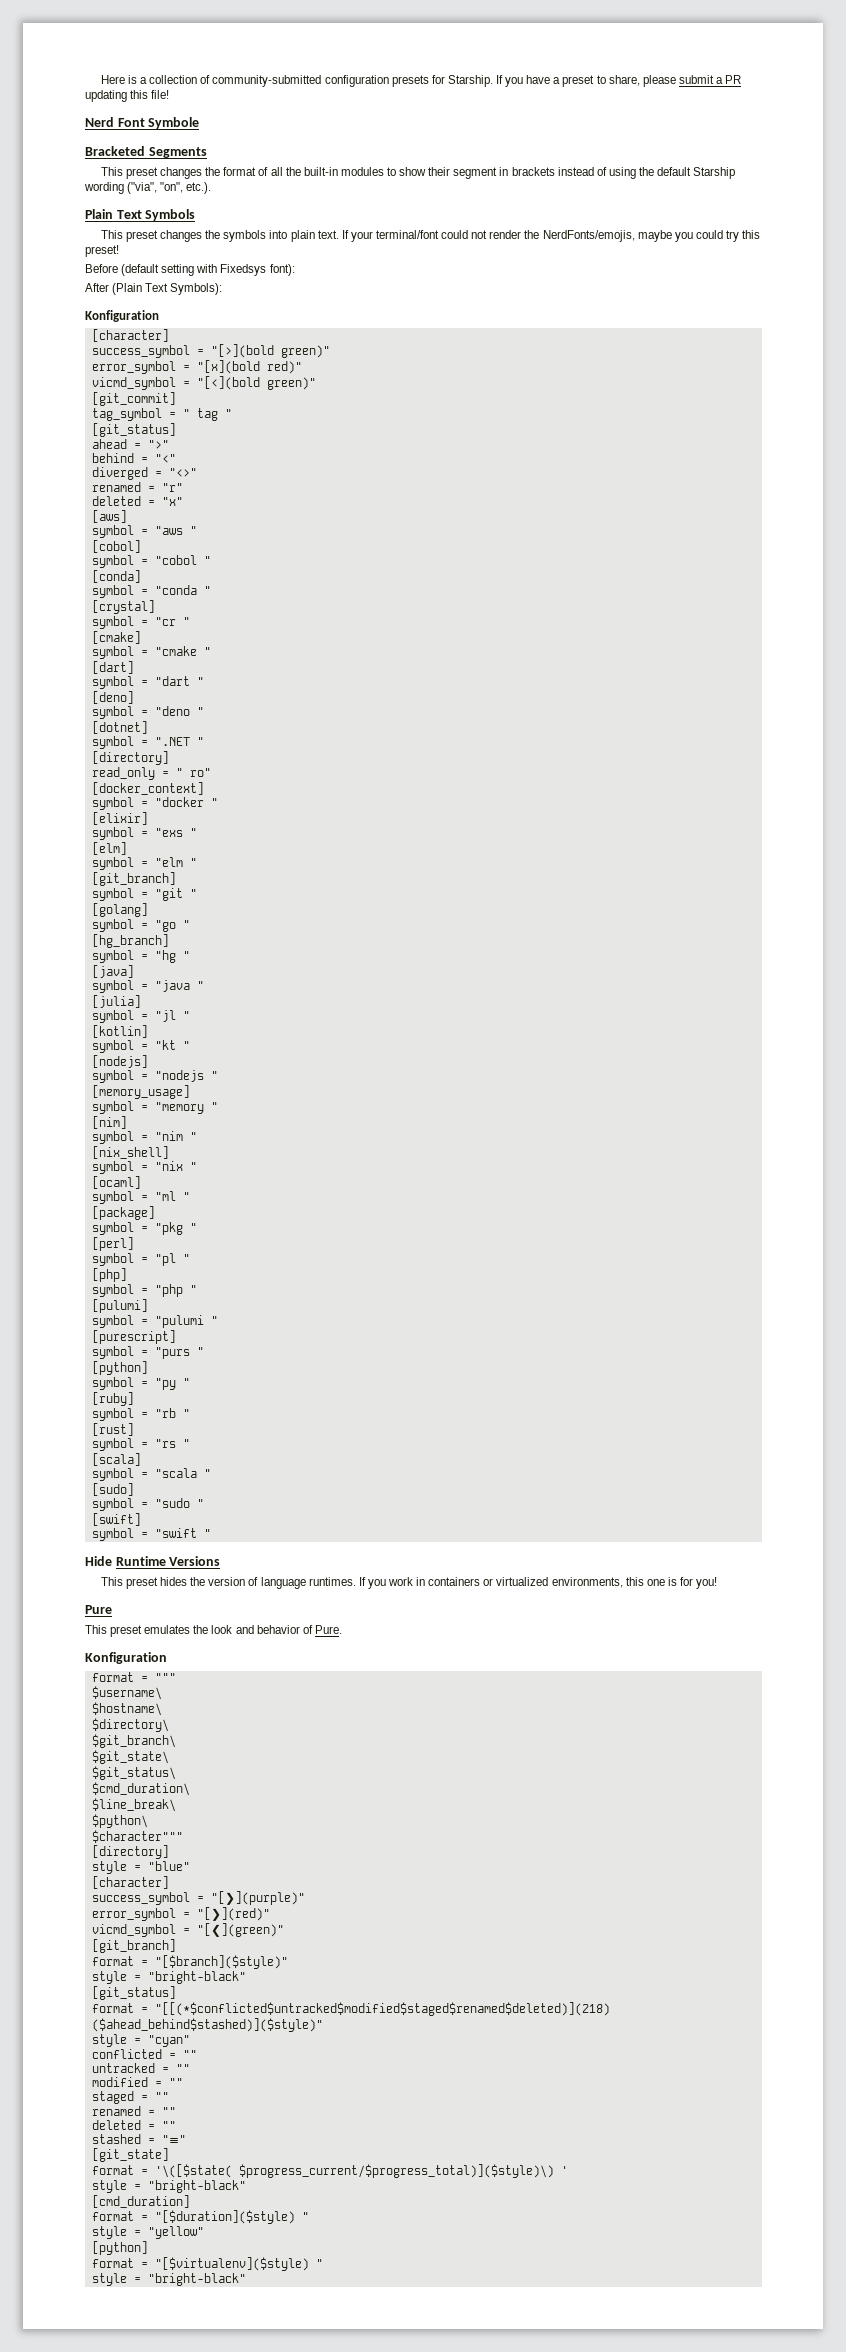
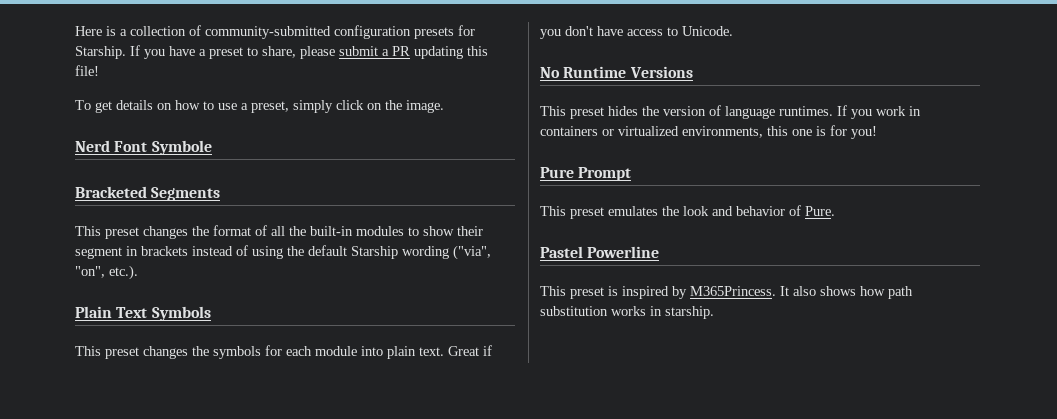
(170, 94) none -> [75,100,444,113] // To get details on how to use a preset, simply click on the image.
[269,230,761,242] [85,245,119,257] [85,264,295,276] [85,283,223,295] [85,310,159,322] [91,329,169,342] [91,344,330,358] [91,360,302,374] [91,376,316,390] [91,392,176,406] [91,408,232,421] [91,423,176,437] [91,439,169,449] [91,453,176,463] [91,467,197,480] [91,482,183,492] [91,496,183,506] [91,510,127,523] [91,525,197,538] [91,540,141,553] [91,555,211,568] [91,570,141,583] [91,585,211,598] [91,600,155,614] [91,616,190,629] [91,631,141,644] [91,646,211,659] [91,661,134,674] [91,676,204,689] [91,691,134,704] [91,706,204,719] [91,721,148,734] [91,736,204,749] [91,751,169,765] [91,767,211,780] [91,782,204,795] [91,797,218,810] [91,812,148,825] [91,827,197,840] [91,842,127,855] [91,857,197,870] [91,872,176,886] [91,888,197,901] [91,903,148,917] [91,919,190,932] [91,934,169,948] [91,950,190,963] [91,965,134,978] [91,980,204,993] [91,995,141,1008] [91,1010,190,1023] [91,1025,148,1038] [91,1040,190,1053] [91,1055,148,1068] [91,1070,218,1083] [91,1085,190,1099] [91,1101,218,1114] [91,1116,127,1129] [91,1131,197,1144] [91,1146,169,1159] [91,1161,197,1174] [91,1176,141,1189] [91,1191,190,1204] [91,1206,155,1220] [91,1222,197,1235] [91,1237,134,1251] [91,1253,190,1266] [91,1268,127,1282] [91,1284,197,1297] [91,1299,148,1313] [91,1315,218,1328] [91,1330,176,1344] [91,1346,204,1359] [91,1361,148,1375] [91,1377,190,1390] [91,1392,134,1406] [91,1408,190,1421] [91,1423,134,1436] [91,1438,190,1451] [91,1453,141,1466] [91,1468,211,1481] [91,1483,134,1496] [91,1498,204,1511] [91,1513,141,1526] [91,1528,211,1541] [85,1556,112,1566] into plain text. If your terminal/font could not render the NerdFonts/emojis, maybe you could try this preset! // Before (default setting with Fixedsys font): // After (Plain Text Symbols): // Konfiguration // [character] // success_symbol = "[>](bold green)" // error_symbol = "[x](bold red)" // vicmd_symbol = "[<](bold green)" // [git_commit] // tag_symbol = " tag " // [git_status] // ahead = ">" // behind = "<" // diverged = "<>" // renamed = "r" // deleted = "x" // [aws] // symbol = "aws " // [cobol] // symbol = "cobol " // [conda] // symbol = "conda " // [crystal] // symbol = "cr " // [cmake] // symbol = "cmake " // [dart] // symbol = "dart " // [deno] // symbol = "deno " // [dotnet] // symbol = ".NET " // [directory] // read_only = " ro" // [docker_context] // symbol = "docker " // [elixir] // symbol = "exs " // [elm] // symbol = "elm " // [git_branch] // symbol = "git " // [golang] // symbol = "go " // [hg_branch] // symbol = "hg " // [java] // symbol = "java " // [julia] // symbol = "jl " // [kotlin] // symbol = "kt " // [nodejs] // symbol = "nodejs " // [memory_usage] // symbol = "memory " // [nim] // symbol = "nim " // [nix_shell] // symbol = "nix " // [ocaml] // symbol = "ml " // [package] // symbol = "pkg " // [perl] // symbol = "pl " // [php] // symbol = "php " // [pulumi] // symbol = "pulumi " // [purescript] // symbol = "purs " // [python] // symbol = "py " // [ruby] // symbol = "rb " // [rust] // symbol = "rs " // [scala] // symbol = "scala " // [sudo] // symbol = "sudo " // [swift] // symbol = "swift " // Hide -> [265,345,492,359] [540,26,733,39] [540,67,560,78] for each module into plain text. Great if you don't have access to Unicode. // No
(112, 1609) none -> [578,167,632,181] Prompt
[85,1652,167,1664] [91,1672,176,1682] [91,1686,162,1700] [91,1702,162,1716] [91,1718,169,1732] [91,1734,176,1748] [91,1750,169,1764] [91,1766,176,1780] [91,1782,190,1796] [91,1798,176,1812] [91,1814,148,1828] [91,1830,183,1843] [91,1845,169,1859] [91,1861,190,1874] [91,1876,169,1889] [91,1891,305,1905] [91,1907,270,1921] [91,1923,284,1937] [91,1939,176,1953] [91,1955,288,1969] [91,1971,246,1984] [91,1986,176,2000] [91,2002,610,2016] [91,2018,323,2032] [91,2034,190,2047] [91,2049,197,2059] [91,2063,190,2073] [91,2077,183,2087] [91,2091,169,2104] [91,2106,176,2116] [91,2120,176,2130] [91,2134,186,2144] [91,2148,169,2162] [91,2164,568,2178] [91,2180,246,2193] [91,2195,190,2208] [91,2210,309,2224] [91,2226,204,2239] [91,2241,148,2255] [91,2257,323,2271] [91,2273,246,2286] Konfiguration // format = """ // $username\ // $hostname\ // $directory\ // $git_branch\ // $git_state\ // $git_status\ // $cmd_duration\ // $line_break\ // $python\ // $character""" // [directory] // style = "blue" // [character] // success_symbol = "[❯](purple)" // error_symbol = "[❯](red)" // vicmd_symbol = "[❮](green)" // [git_branch] // format = "[$branch]($style)" // style = "bright-black" // [git_status] // format = "[[(*$conflicted$untracked$modified$staged$renamed$deleted)](218) ($ahead_behind$stashed)]($style)" // style = "cyan" // conflicted = "" // untracked = "" // modified = "" // staged = "" // renamed = "" // deleted = "" // stashed = "≡" // [git_state] // format = '\([$state( $progress_current/$progress_total)]($style)\) ' // style = "bright-black" // [cmd_duration] // format = "[$duration]($style) " // style = "yellow" // [python] // format = "[$virtualenv]($style) " // style = "bright-black" -> [540,246,660,258] [540,286,913,299] [540,306,714,319] Pastel Powerline // This preset is inspired by M365Princess. It also shows how path substitution works in starship.

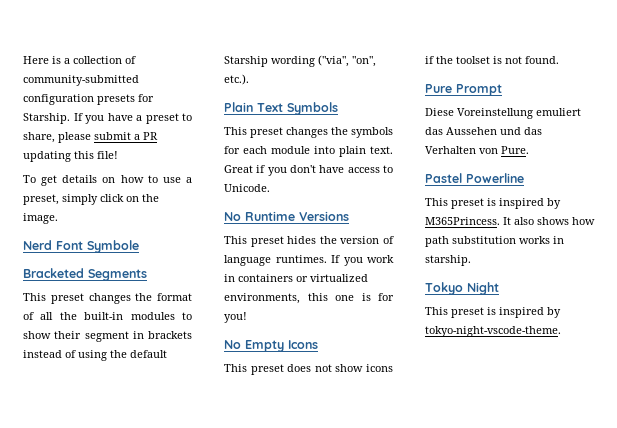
[540,167,632,181] [540,205,801,219] Pure Prompt // This preset emulates the look and behavior of -> [224,340,318,352] [224,364,393,375] [425,56,559,64] [425,84,502,96] [425,108,581,119] [425,127,542,135] [425,146,498,154] No Empty Icons // This preset does not show icons if the toolset is not found. // Pure Prompt // Diese Voreinstellung emuliert das Aussehen und das Verhalten von
(714, 312) none -> [425,282,499,295] [425,307,561,318] [425,326,561,337] // Tokyo Night // This preset is inspired by tokyo-night-vscode-theme.

